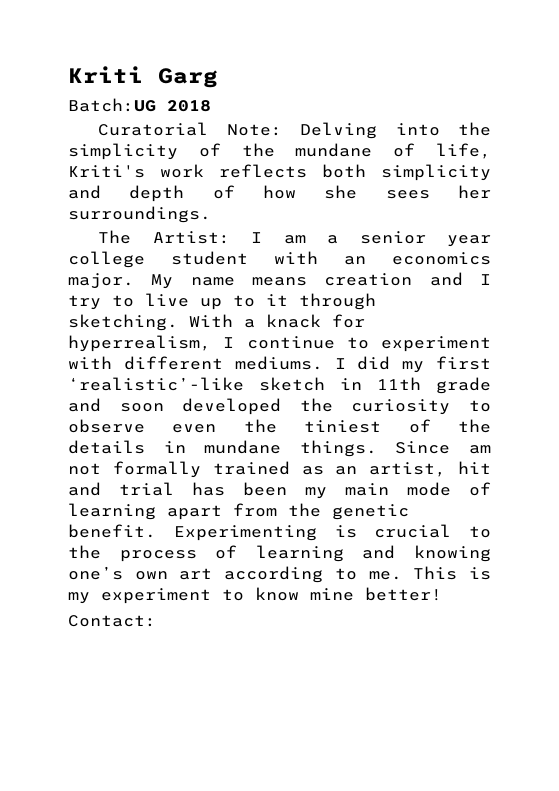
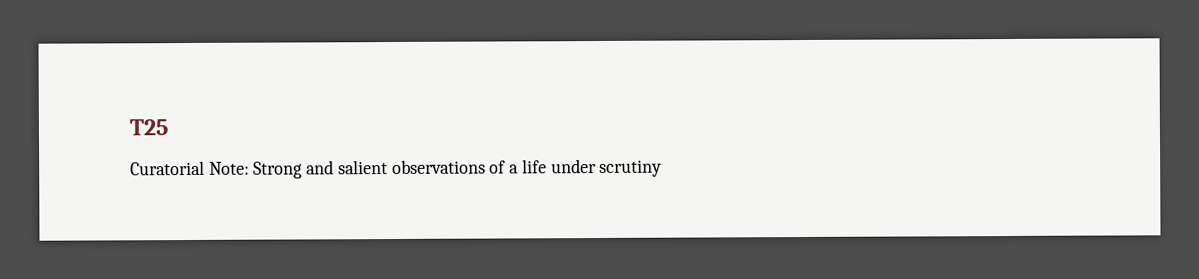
[68,66,218,88] [68,98,211,112] [98,122,491,139] [68,143,492,160] [68,164,491,181] [68,185,491,202] [68,206,211,223] [98,230,491,247] [68,251,491,268] [68,272,491,289] [68,293,376,310] [68,314,365,331] [68,335,491,352] [68,356,491,373] [68,377,491,394] [68,398,491,415] [68,419,491,433] [68,440,491,457] [68,461,491,478] [68,482,491,499] [68,503,409,520] [68,524,491,541] [68,545,491,562] [68,566,491,583] [68,587,442,604] [68,615,156,627] Kriti Garg // Batch:UG 2018 // Curatorial Note: Delving into the simplicity of the mundane of life, Kriti's work reflects both simplicity and depth of how she sees her surroundings. // The Artist: I am a senior year college student with an economics major. My name means creation and I try to live up to it through sketching. With a knack for hyperrealism, I continue to experiment with different mediums. I did my first ‘realistic’-like sketch in 11th grade and soon developed the curiosity to observe even the tiniest of the details in mundane things. Since am not formally trained as an artist, hit and trial has been my main mode of learning apart from the genetic benefit. Experimenting is crucial to the process of learning and knowing one’s own art according to me. This is my experiment to know mine better! // Contact: -> [129,119,168,136] [130,159,663,179] T25 // Curatorial Note: Strong and salient observations of a life under scrutiny

